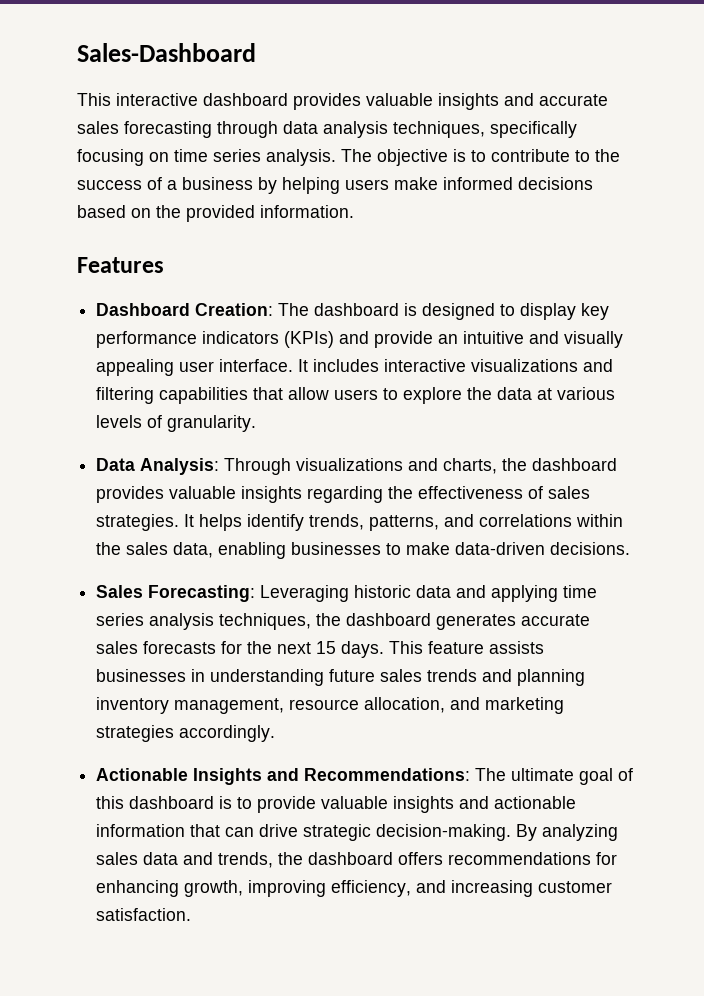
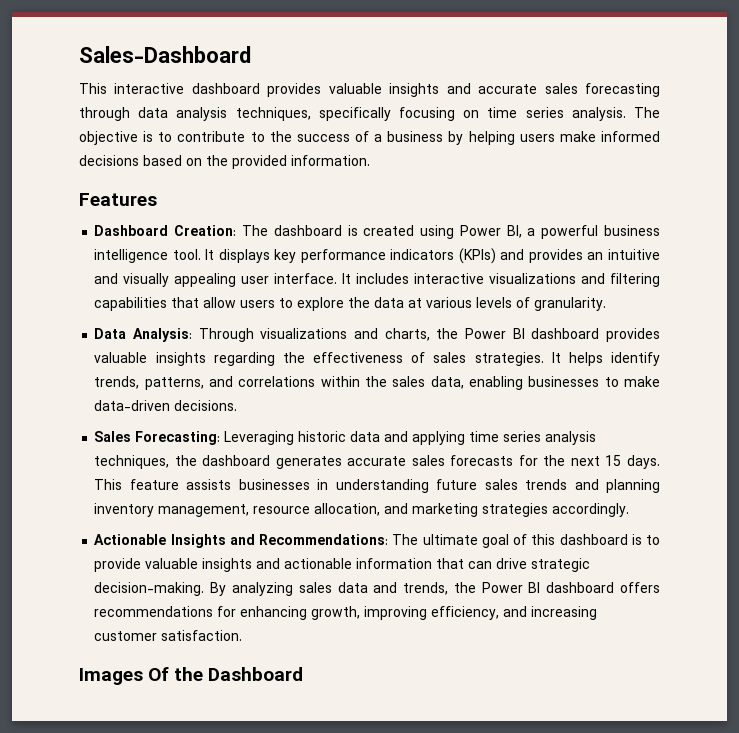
[422,303,577,320] designed to display -> [363,225,661,239] [94,249,270,263] created using Power BI, a powerful business intelligence tool. It displays
[374,331,434,348] provide -> [528,249,583,263] provides
(528, 464) none -> [465,328,525,339] Power BI
(304, 858) none -> [481,582,541,593] Power BI
(192, 914) none -> [79,667,304,685] // Images Of the Dashboard

